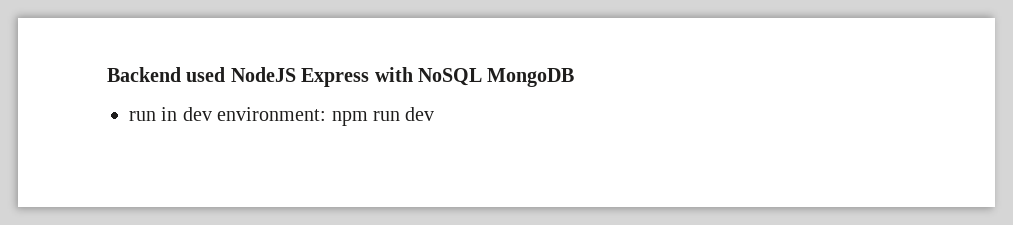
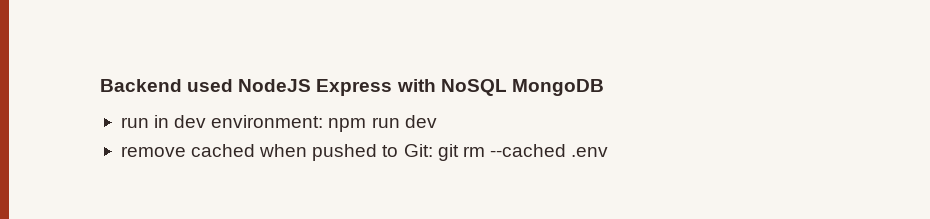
(435, 114) none -> [120,144,609,161] // remove cached when pushed to Git: git rm --cached .env

